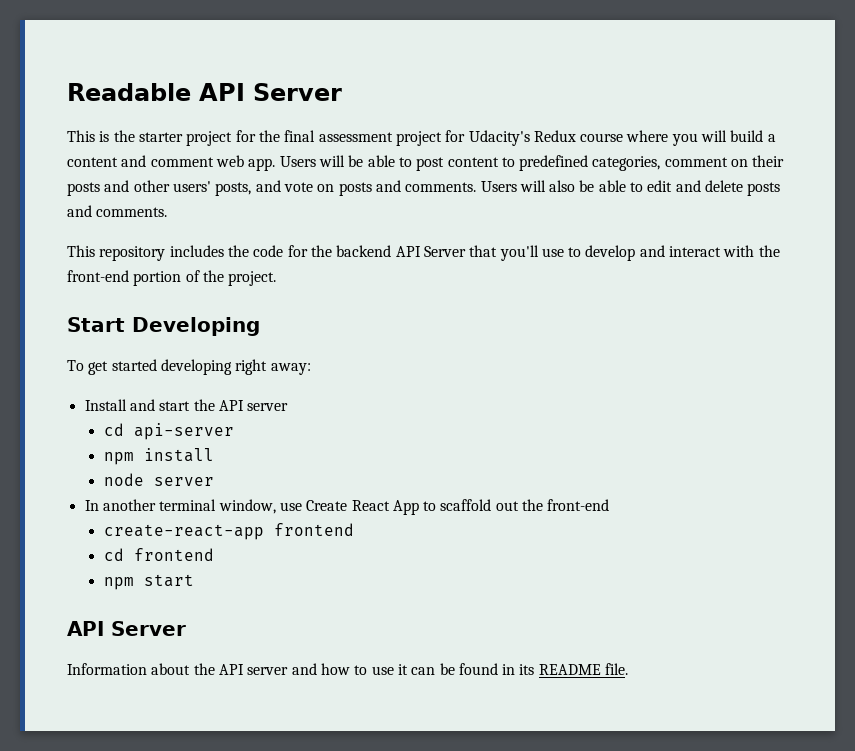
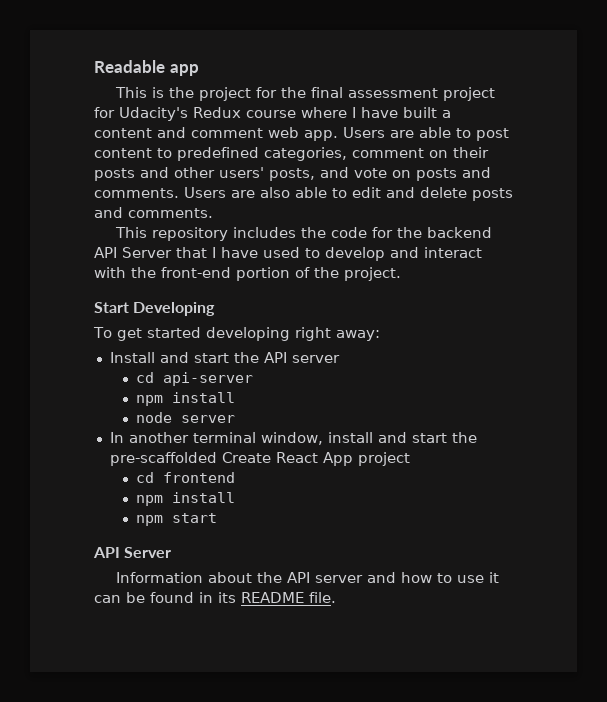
[199,83,342,101] API Server -> [169,64,199,76] app
[138,132,183,142] starter -> (195, 92) none
[671,130,764,146] you will build -> [352,107,437,118] I have built
[318,155,364,167] will be -> [390,130,414,138] are
[519,180,595,192] will also be -> [231,187,290,198] are also
[499,245,564,261] you'll use -> [212,247,300,258] I have used
[279,499,610,515] [103,523,354,540] use Create React App to scaffold out the front-end // create-react-app frontend -> [327,432,477,443] [109,452,410,466] install and start the pre-scaffolded Create React App project
(214, 554) none -> [136,492,236,506] // npm install

